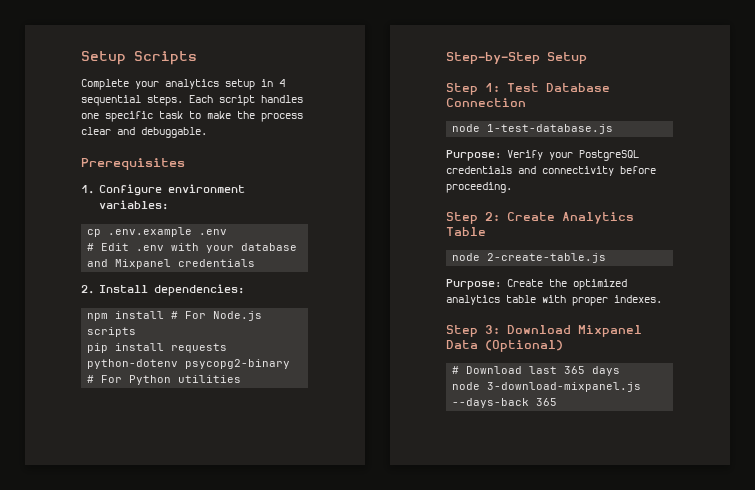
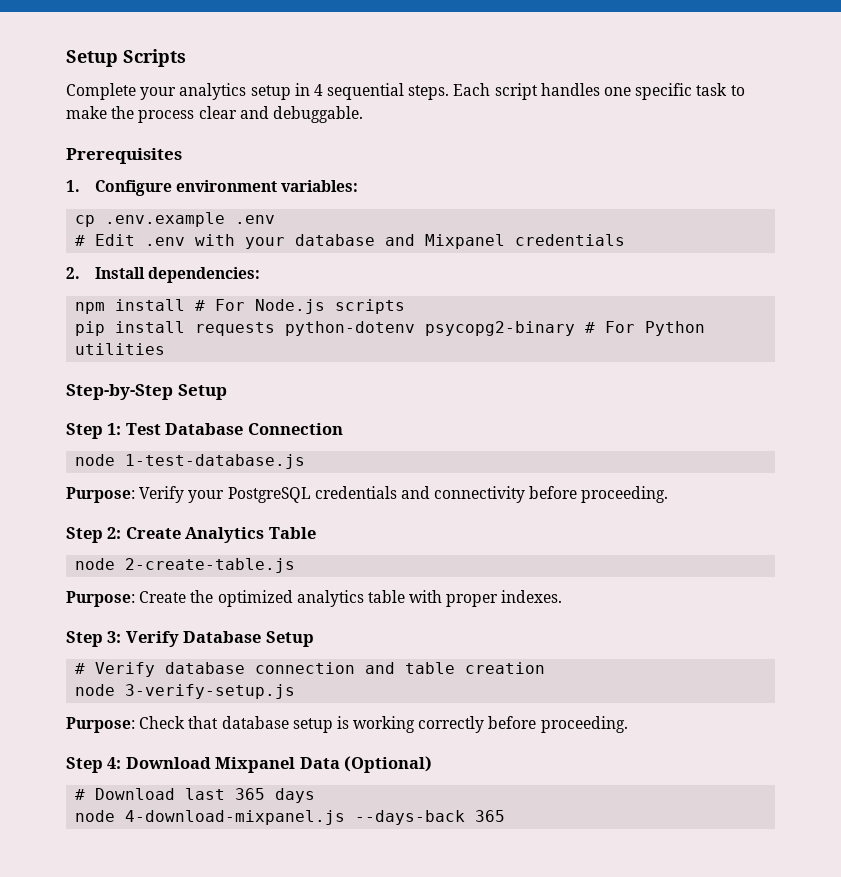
(500, 329) none -> [125,631,314,647] [75,662,546,677] [75,684,296,699] [66,716,628,733] [66,757,122,773] Verify Database Setup // # Verify database connection and table creation // node 3-verify-setup.js // Purpose: Check that database setup is working correctly before proceeding. // Step 4:
[487,382,642,392] 3-download-mixpanel.js -> [125,810,346,825] 4-download-mixpanel.js

